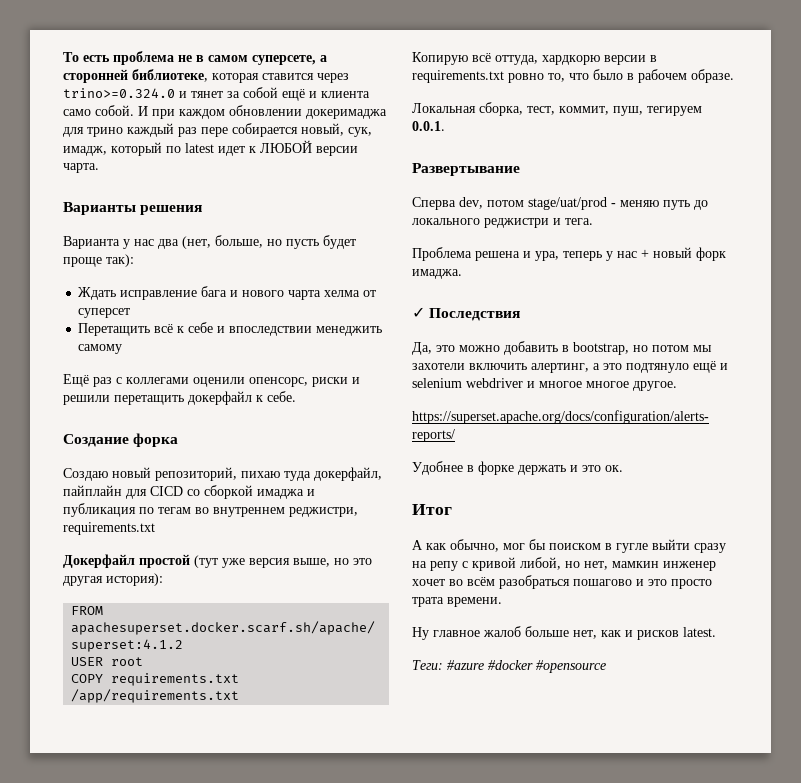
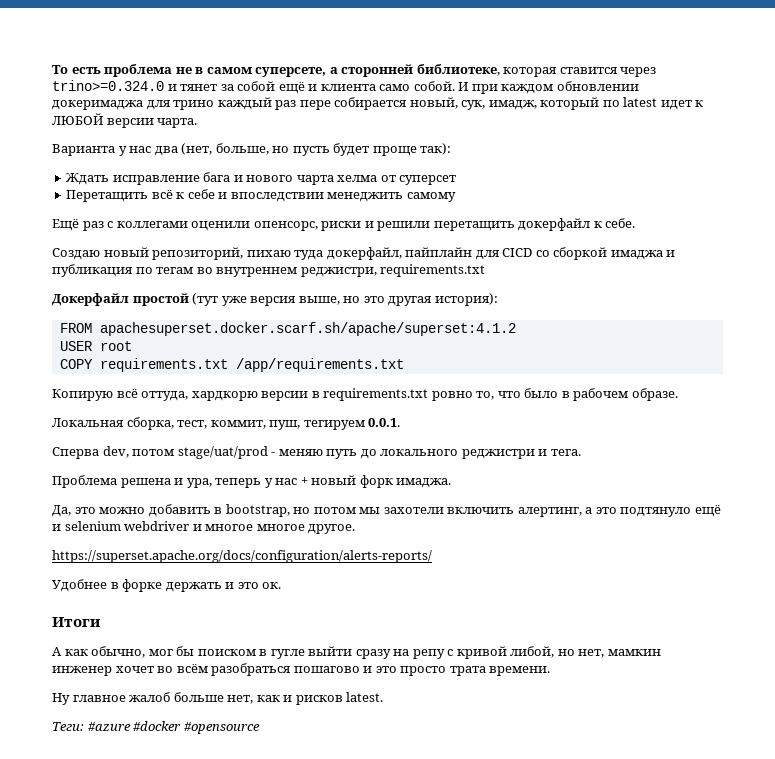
[63,202,203,215] // Варианты решения -> (198, 123) none
[63,433,179,447] // Создание форка -> (636, 223) none
[412,163,520,176] // Развертывание -> (401, 422) none
[412,307,521,321] // ✓ Последствия -> (452, 483) none
[412,504,452,515] Итог -> [52,617,101,627] Итоги

